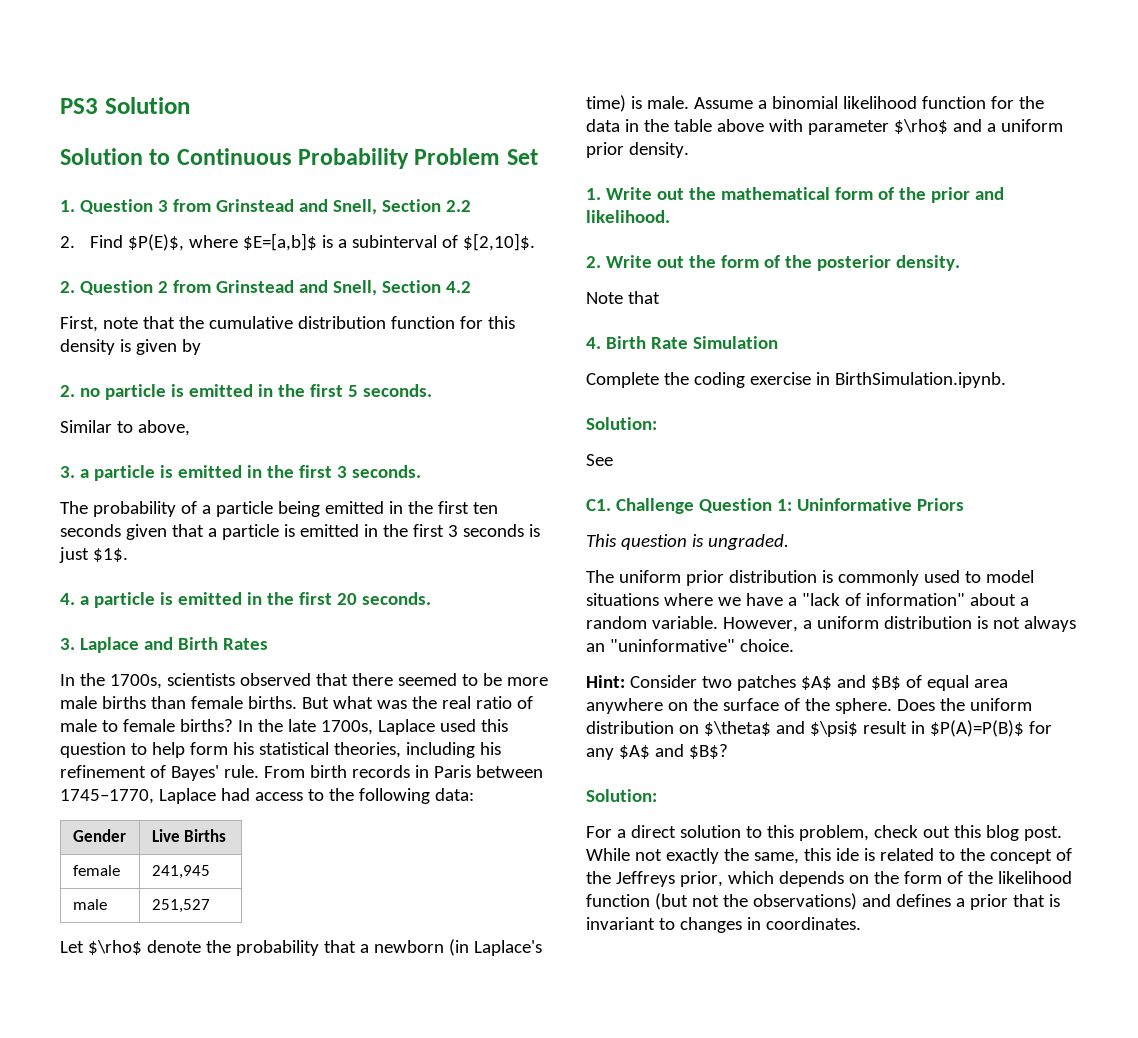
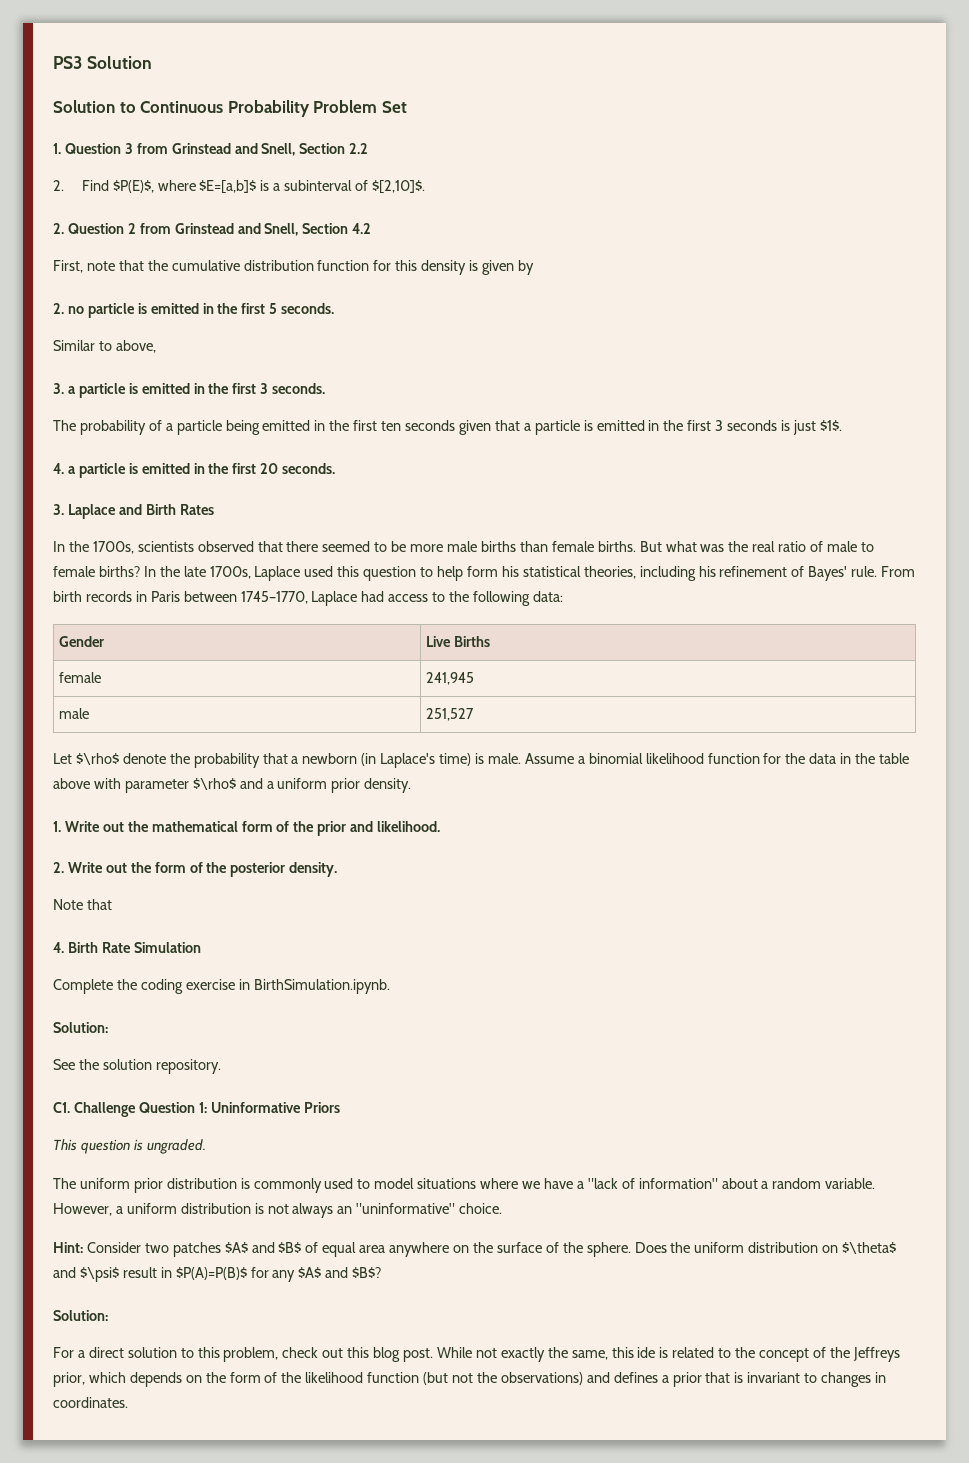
(613, 460) none -> [78,1059,221,1074] the solution repository.

